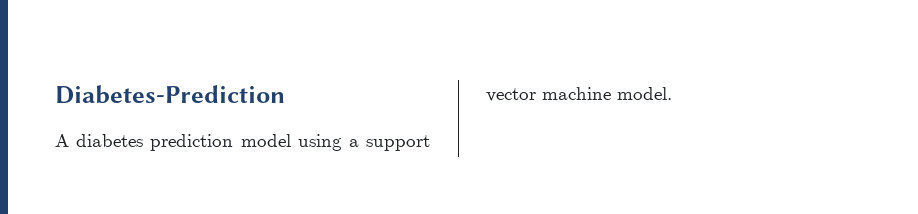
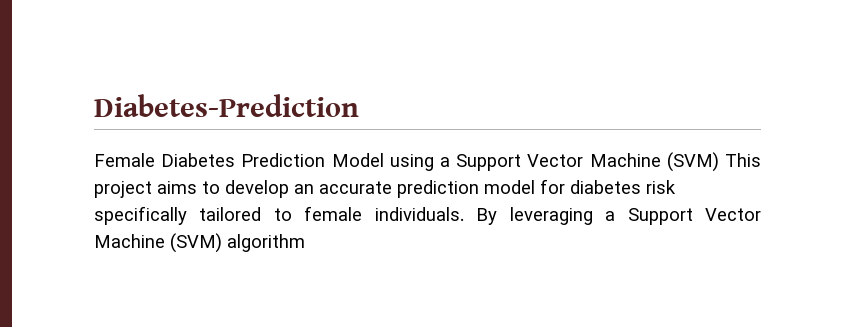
[55,134,430,151] [486,87,672,102] A diabetes prediction model using a support vector machine model. -> [94,152,761,172] [94,179,676,198] [94,206,762,225] [94,233,305,253] Female Diabetes Prediction Model using a Support Vector Machine (SVM) This project aims to develop an accurate prediction model for diabetes risk specifically tailored to female individuals. By leveraging a Support Vector Machine (SVM) algorithm

